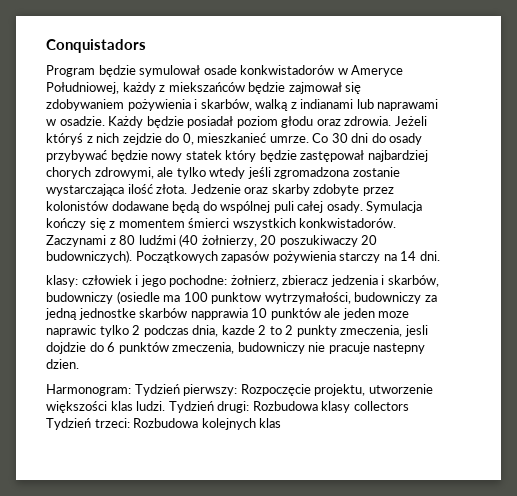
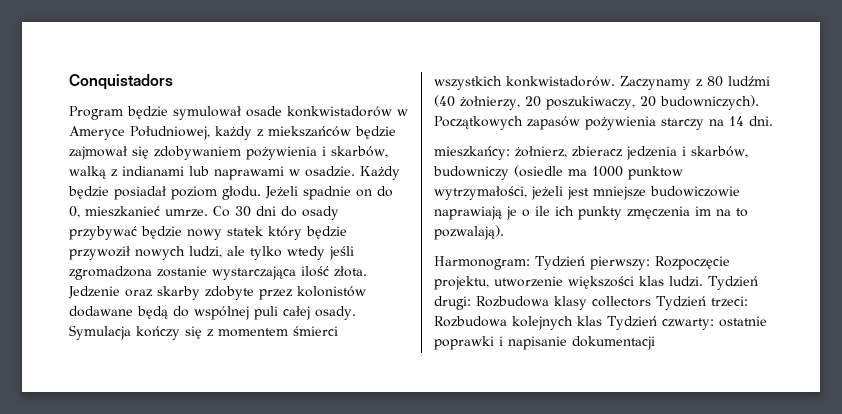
[281,116,427,128] [46,133,162,145] głodu oraz zdrowia. Jeżeli któryś z nich zejdzie -> [222,186,372,200] głodu. Jeżeli spadnie on
[300,150,428,162] [46,167,154,179] zastępował najbardziej chorych zdrowymi, -> [69,246,222,260] przywoził nowych ludzi,
[46,235,106,247] Zaczynami -> [619,76,691,90] Zaczynamy
[279,235,358,247] poszukiwaczy -> [545,96,635,110] poszukiwaczy,
[46,275,228,287] klasy: człowiek i jego pochodne: -> [434,146,510,160] mieszkańcy:
[183,292,208,302] 100 -> [592,166,623,177] 1000
[354,292,437,304] [45,308,410,320] [46,325,428,337] [46,342,426,354] [46,359,79,369] budowniczy za jedną jednostke skarbów napprawia 10 punktów ale jeden moze naprawic tylko 2 podczas dnia, kazde 2 to 2 punkty zmeczenia, jesli dojdzie do 6 punktów zmeczenia, budowniczy nie pracuje nastepny dzien. -> [531,186,740,200] [434,206,748,220] [434,225,504,240] jeżeli jest mniejsze budowiczowie naprawiają je o ile ich punkty zmęczenia im na to pozwalają).
(282, 423) none -> [607,316,767,330] [434,336,655,350] Tydzień czwarty: ostatnie poprawki i napisanie dokumentacji

